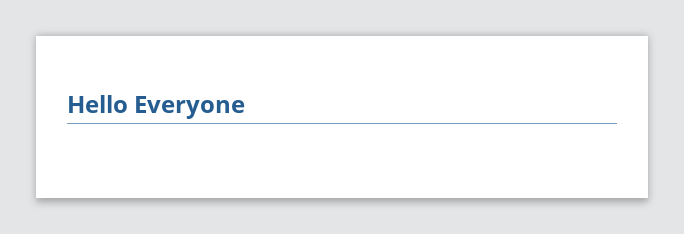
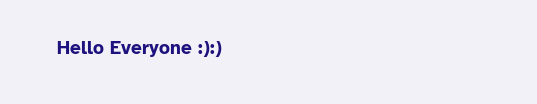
(246, 107) none -> [198,41,222,57] :):)

